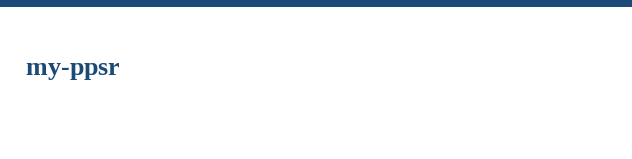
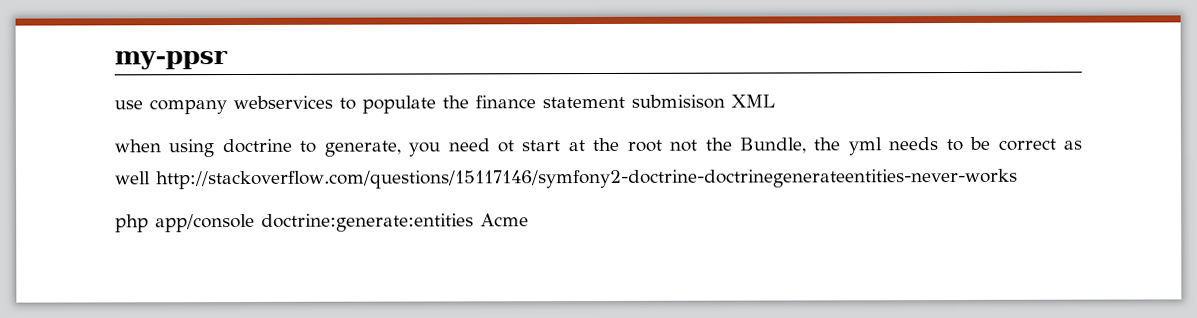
(120, 71) none -> [114,94,775,115] [114,136,1083,158] [115,168,1018,190] [115,213,529,233] // use company webservices to populate the finance statement submisison XML // when using doctrine to generate, you need ot start at the root not the Bundle, the yml needs to be correct as well http://stackoverflow.com/questions/15117146/symfony2-doctrine-doctrinegenerateentities-never-works // php app/console doctrine:generate:entities Acme

